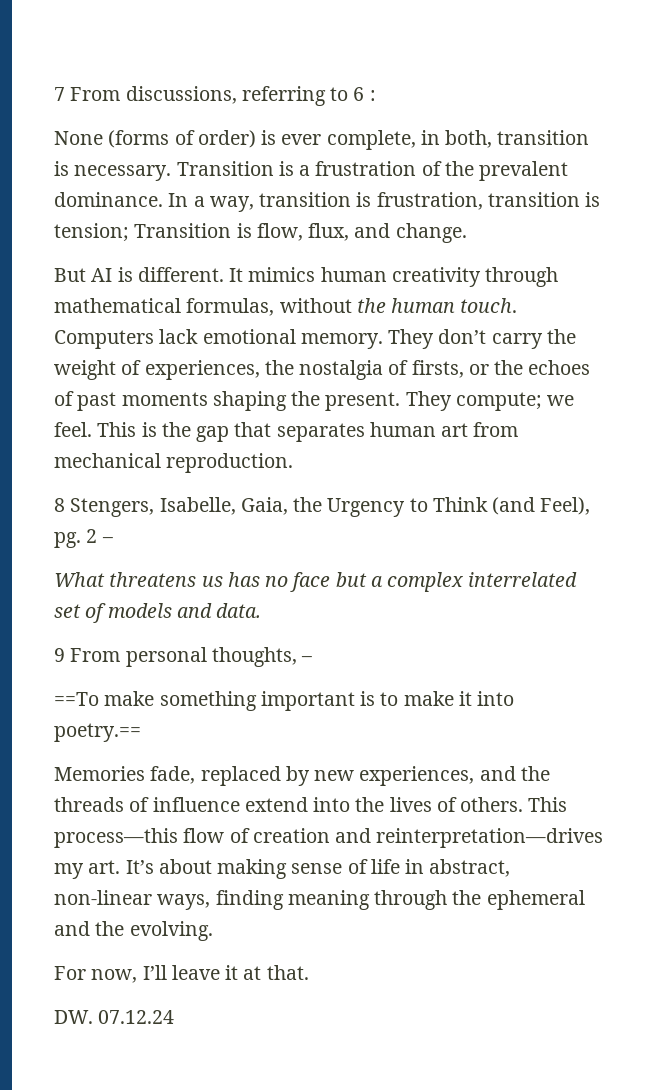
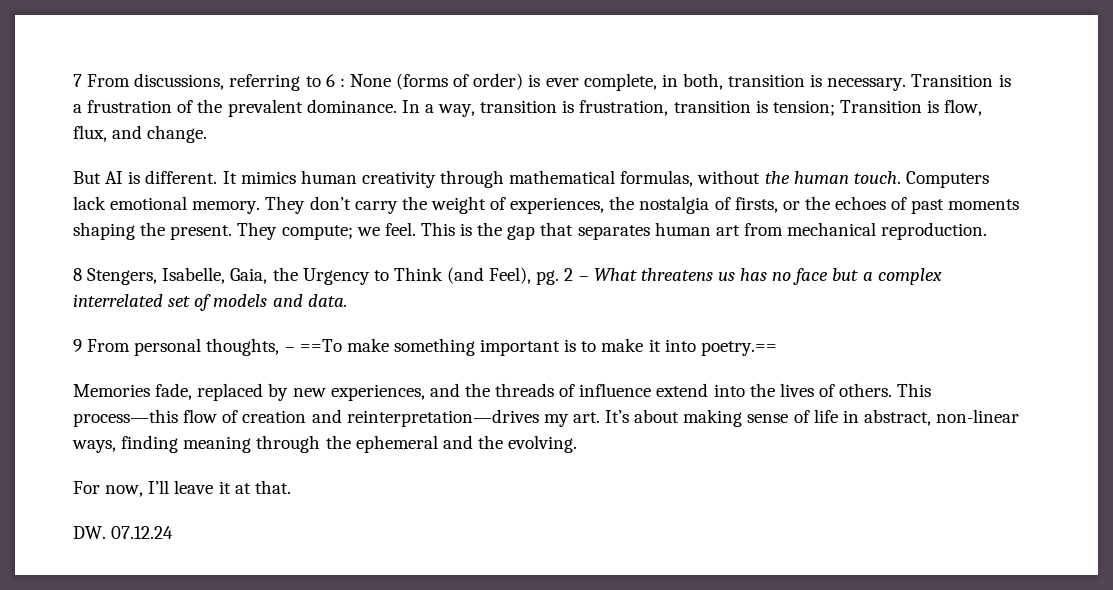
(376, 95) // -> (345, 82) none
(113, 540) // -> (589, 278) none
(313, 659) // -> (295, 349) none

